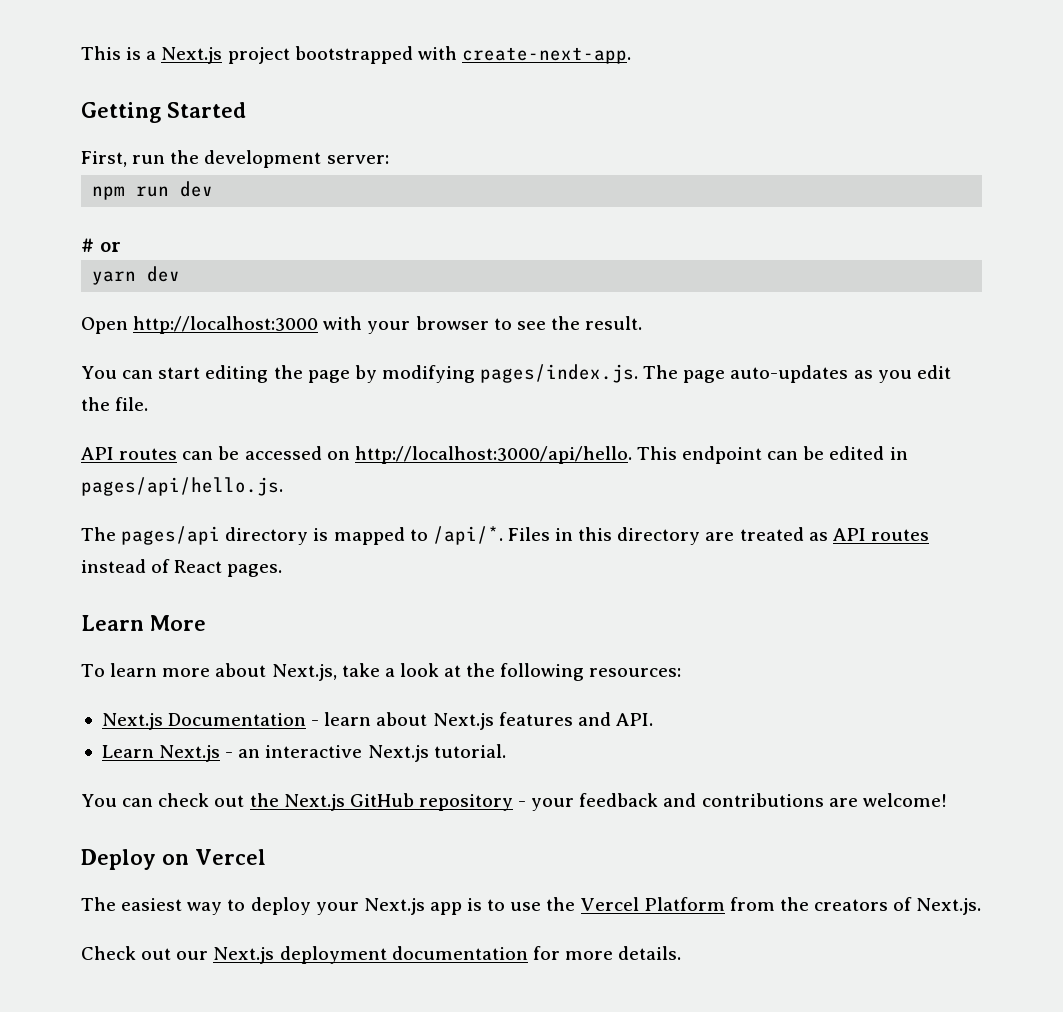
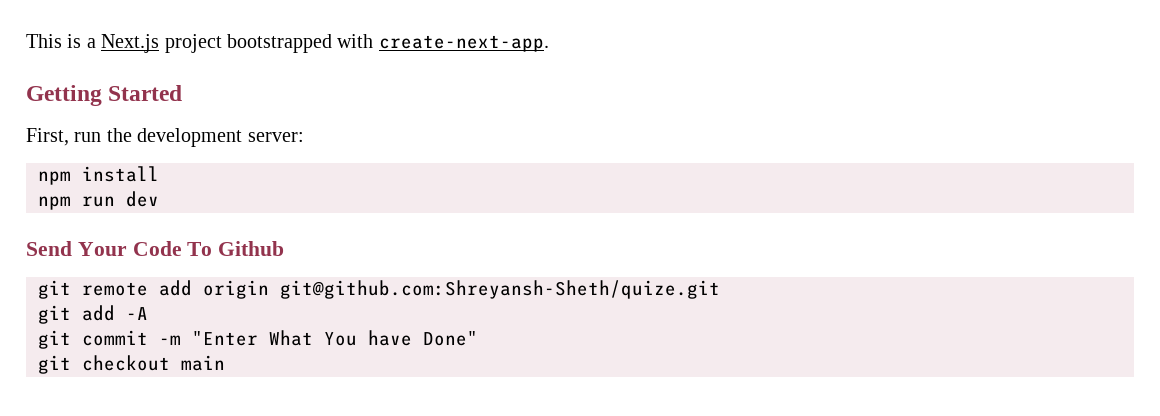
(389, 159) none -> [38,166,159,185] // npm install
[81,238,121,252] [92,266,181,285] [81,316,643,334] [81,364,951,383] [81,397,149,411] [81,446,908,464] [81,477,283,496] [81,526,929,545] [81,559,283,577] [81,615,206,631] [81,663,682,681] [101,712,653,730] [101,744,506,762] [81,793,947,811] [81,849,266,870] [81,897,982,915] [81,946,682,964] # or // yarn dev // Open http://localhost:3000 with your browser to see the result. // You can start editing the page by modifying pages/index.js. The page auto-updates as you edit the file. // API routes can be accessed on http://localhost:3000/api/hello. This endpoint can be edited in pages/api/hello.js. // The pages/api directory is mapped to /api/*. Files in this directory are treated as API routes instead of React pages. // Learn More // To learn more about Next.js, take a look at the following resources: // Next.js Documentation - learn about Next.js features and API. // Learn Next.js - an interactive Next.js tutorial. // You can check out the Next.js GitHub repository - your feedback and contributions are welcome! // Deploy on Vercel // The easiest way to deploy your Next.js app is to use the Vercel Platform from the creators of Next.js. // Check out our Next.js deployment documentation for more details. -> [26,241,285,256] [38,280,720,299] [38,305,148,324] [38,330,478,349] [38,355,225,374] Send Your Code To Github // git remote add origin git@github.com:Shreyansh-Sheth/quize.git // git add -A // git commit -m "Enter What You have Done" // git checkout main

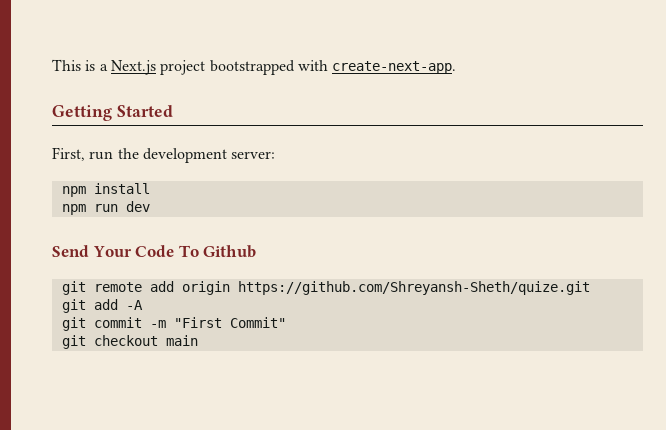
[280,280,720,299] git@github.com:Shreyansh-Sheth/quize.git -> [237,281,590,295] https://github.com/Shreyansh-Sheth/quize.git
[192,330,478,346] "Enter What You have Done" -> [173,317,286,328] "First Commit"

